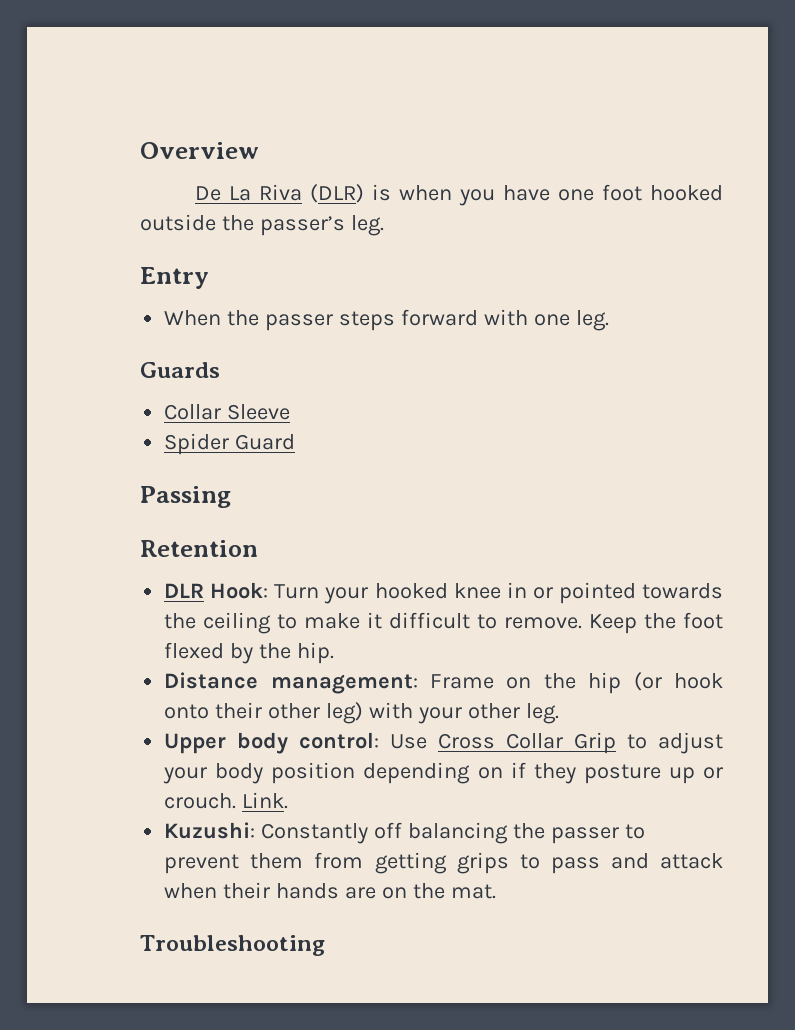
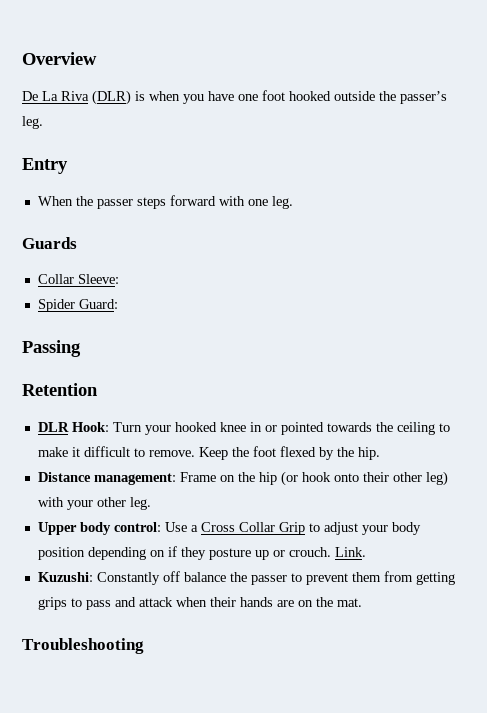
[227,404,291,420] Sleeve -> [77,274,119,284] Sleeve:
[235,434,296,450] Guard -> [78,299,118,309] Guard:
(428, 741) none -> [190,525,198,532] a
[408,822,509,844] balancing -> [183,572,226,582] balance

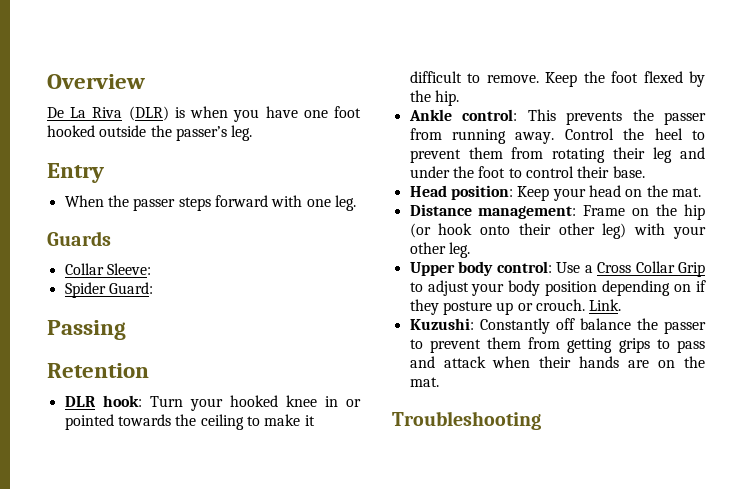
[71,422,109,432] Hook: -> [102,395,142,407] hook:
(380, 453) none -> [408,109,706,125] [409,128,705,144] [409,147,705,163] [409,166,645,178] [409,185,701,201] // Ankle control: This prevents the passer from running away. Control the heel to prevent them from rotating their leg and under the foot to control their base. // Head position: Keep your head on the mat.

